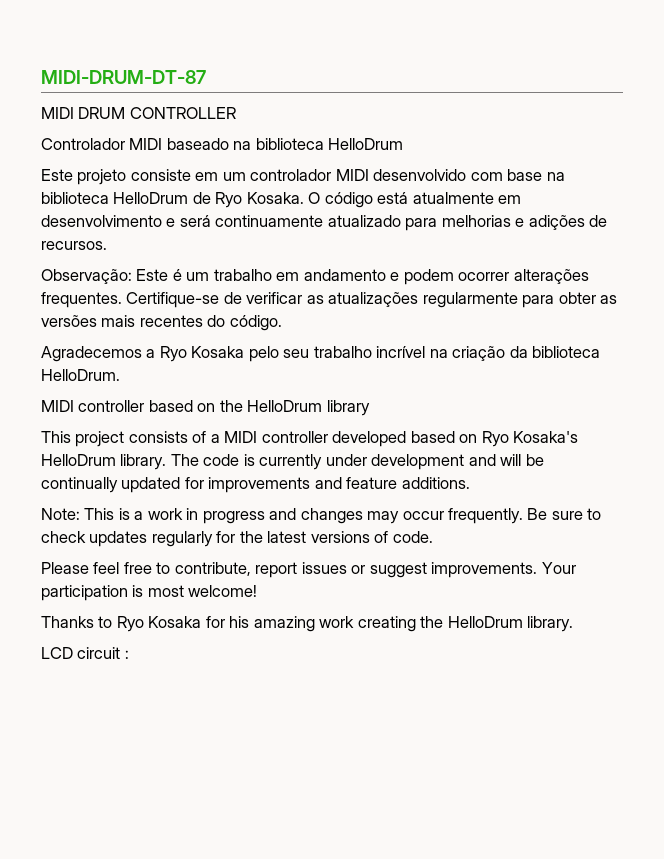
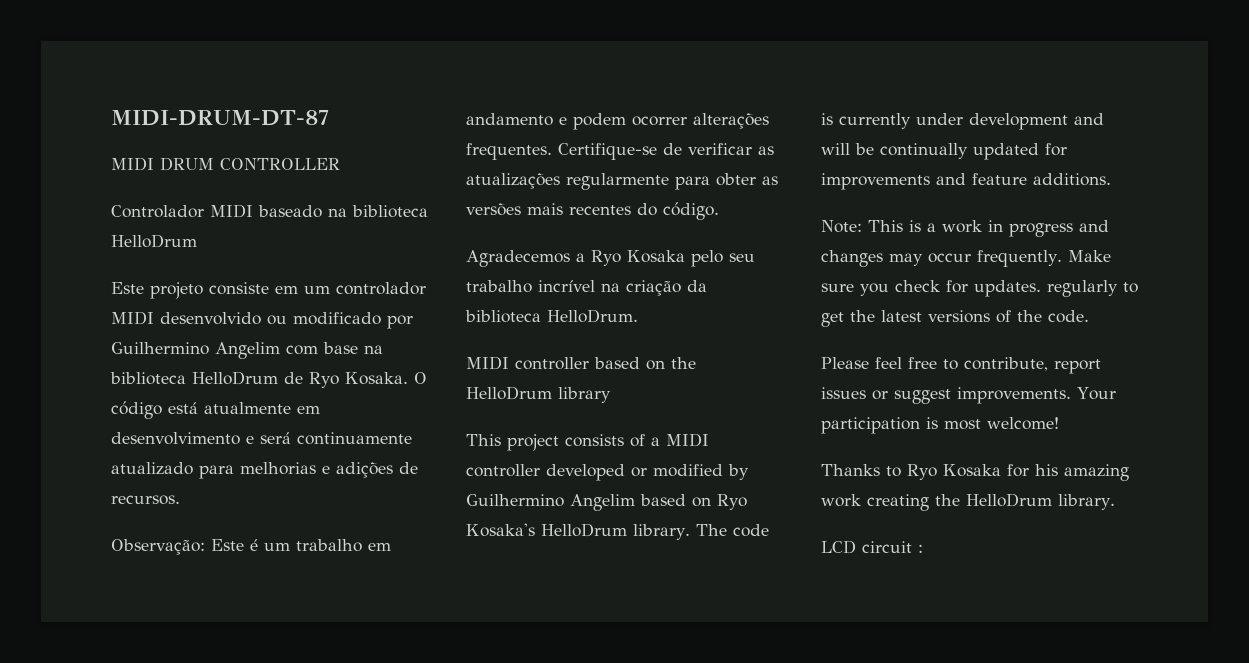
(467, 175) none -> [267,312,413,329] [111,342,280,359] ou modificado por Guilhermino Angelim
(407, 439) none -> [631,464,749,480] [466,494,635,511] or modified by Guilhermino Angelim
[527,508,602,520] [41,531,236,547] Be sure to check updates regularly for -> [1067,250,1111,262] [821,280,1138,297] [821,312,844,327] Make sure you check for updates. regularly to get
(389, 537) none -> [1017,310,1042,322] the

